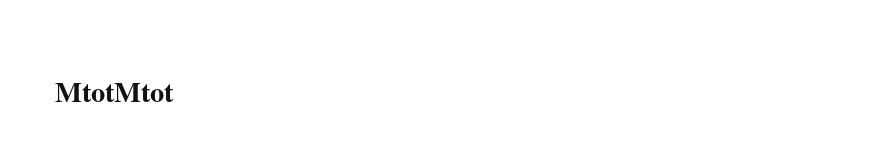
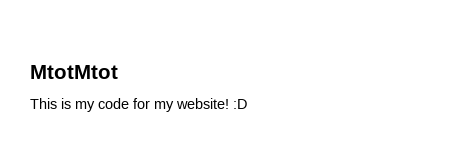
(174, 92) none -> [30,98,247,112] // This is my code for my website! :D

